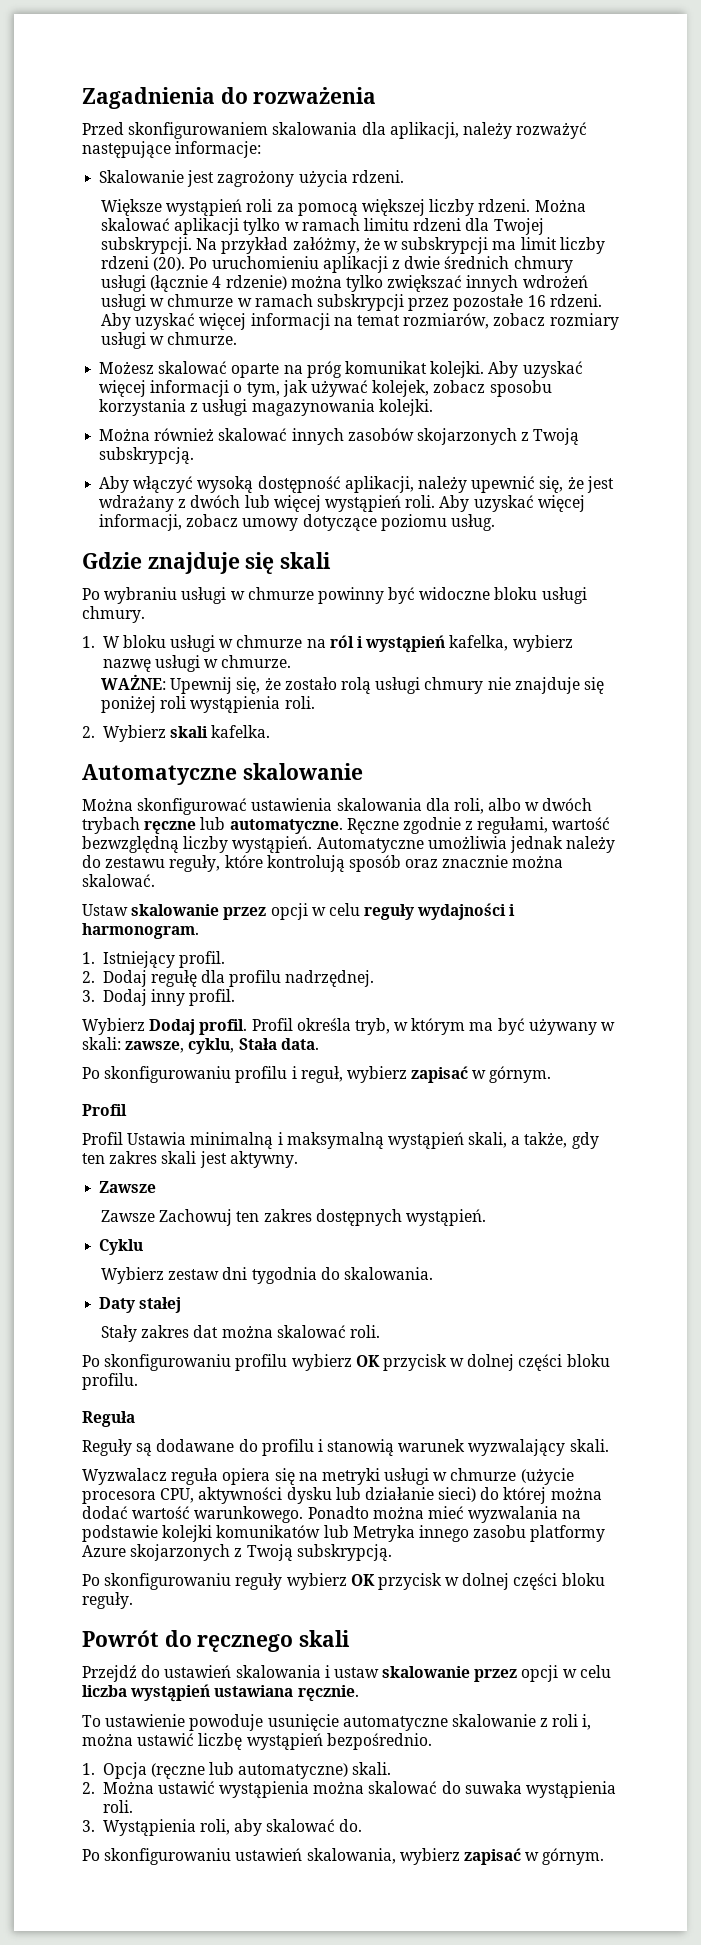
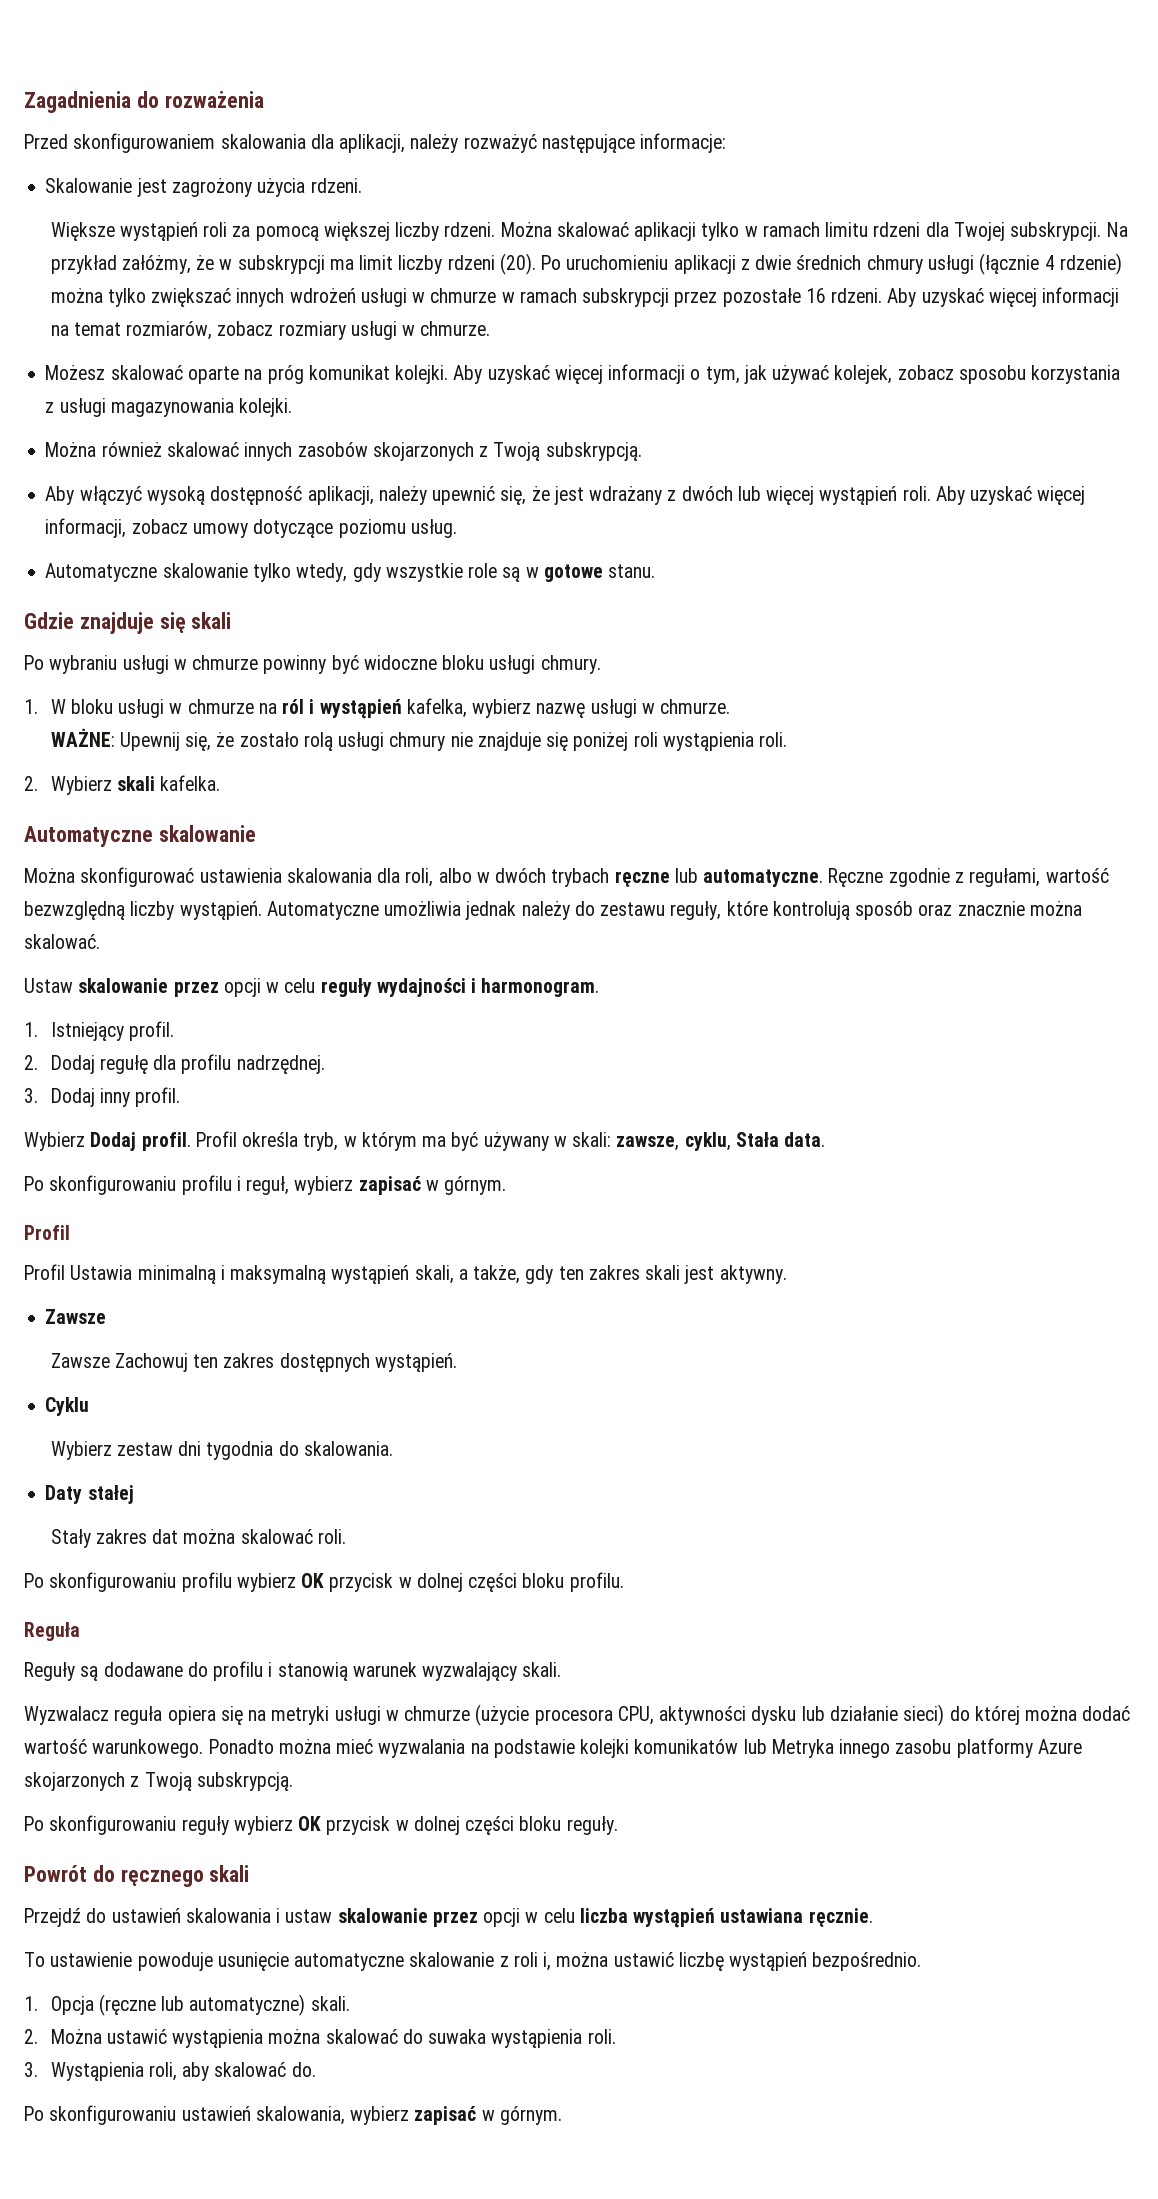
(495, 522) none -> [45,563,656,582] // Automatyczne skalowanie tylko wtedy, gdy wszystkie role są w gotowe stanu.

